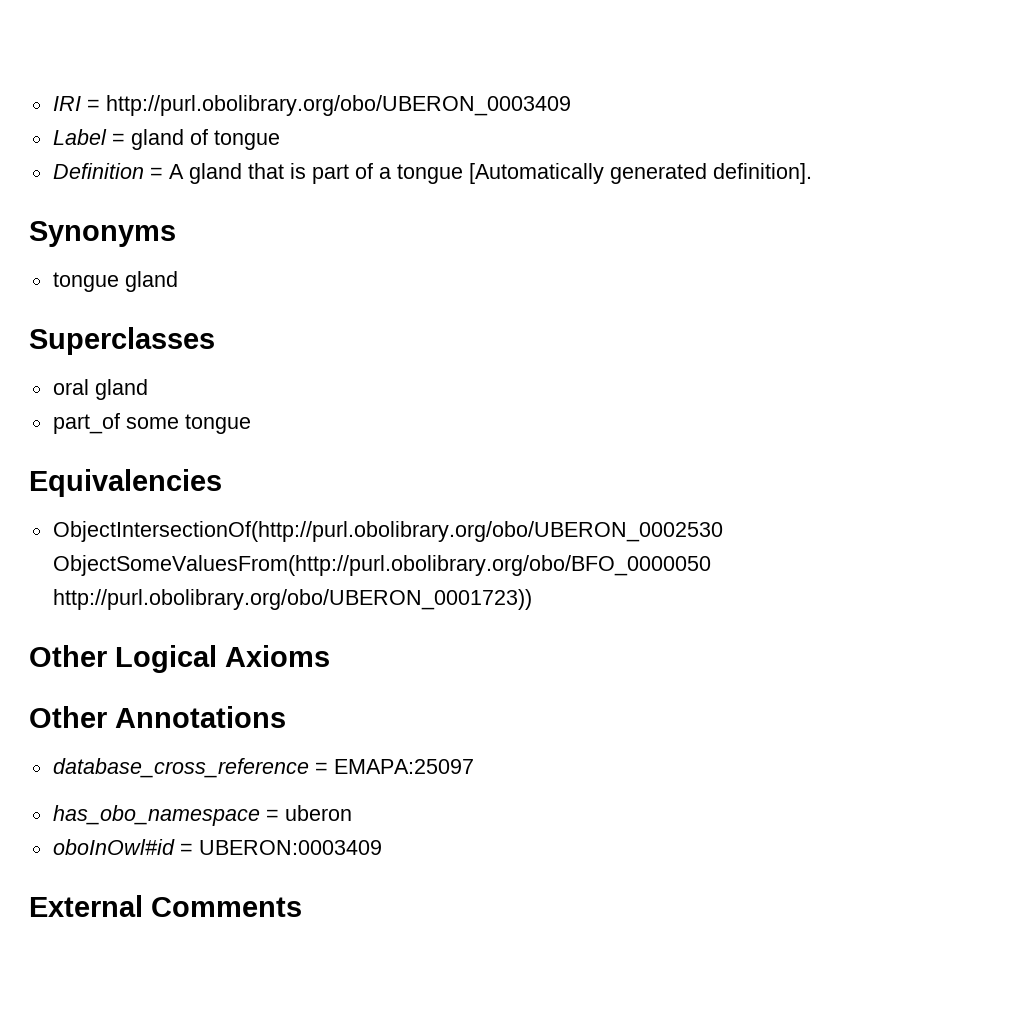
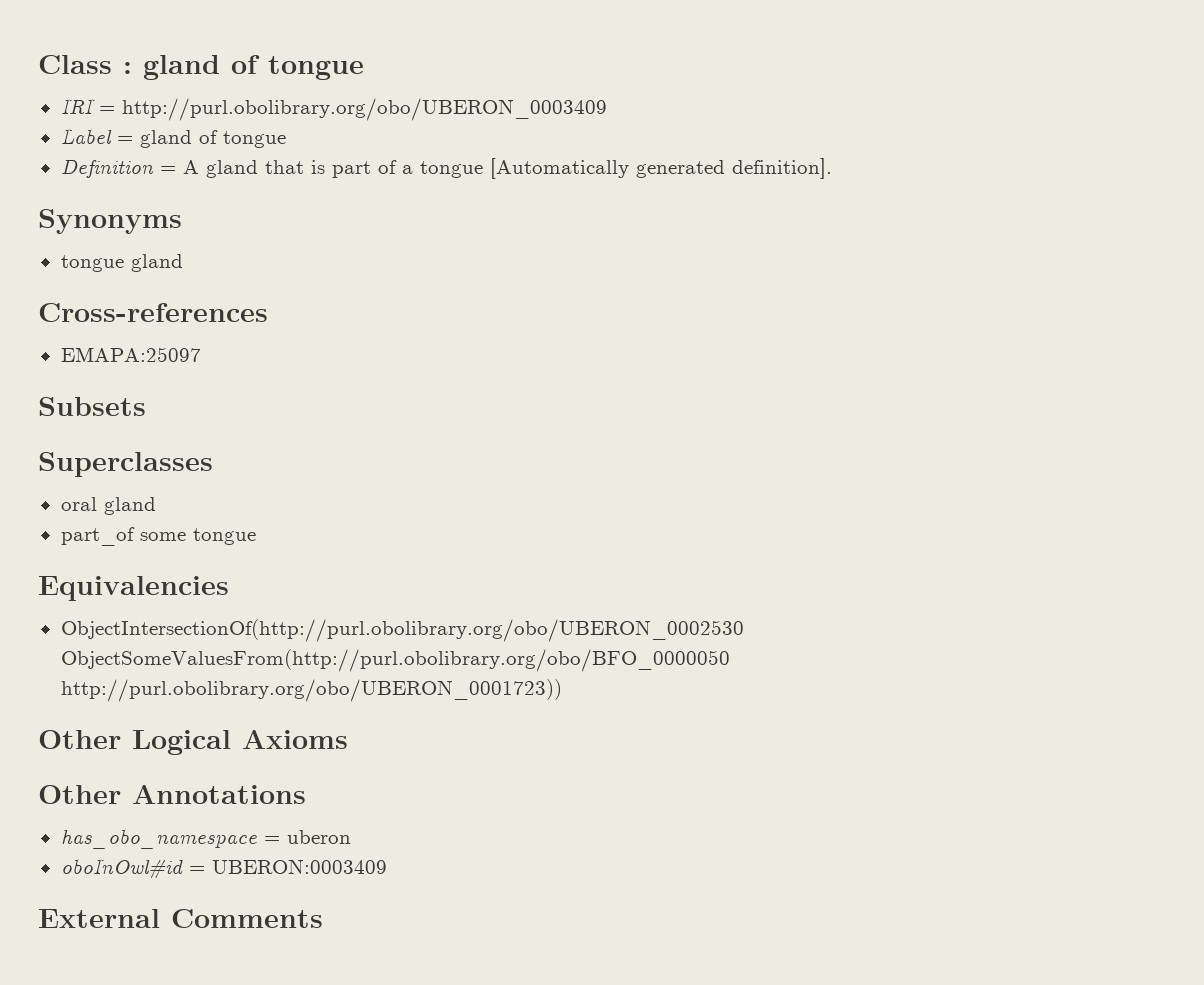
(52, 103) none -> [38,55,364,80] Class : gland of tongue //
(178, 281) none -> [38,303,268,322] [60,347,201,362] [38,397,146,416] // Cross-references // EMAPA:25097 // Subsets
[52,758,474,778] // database_cross_reference = EMAPA:25097 -> (306, 794) none

